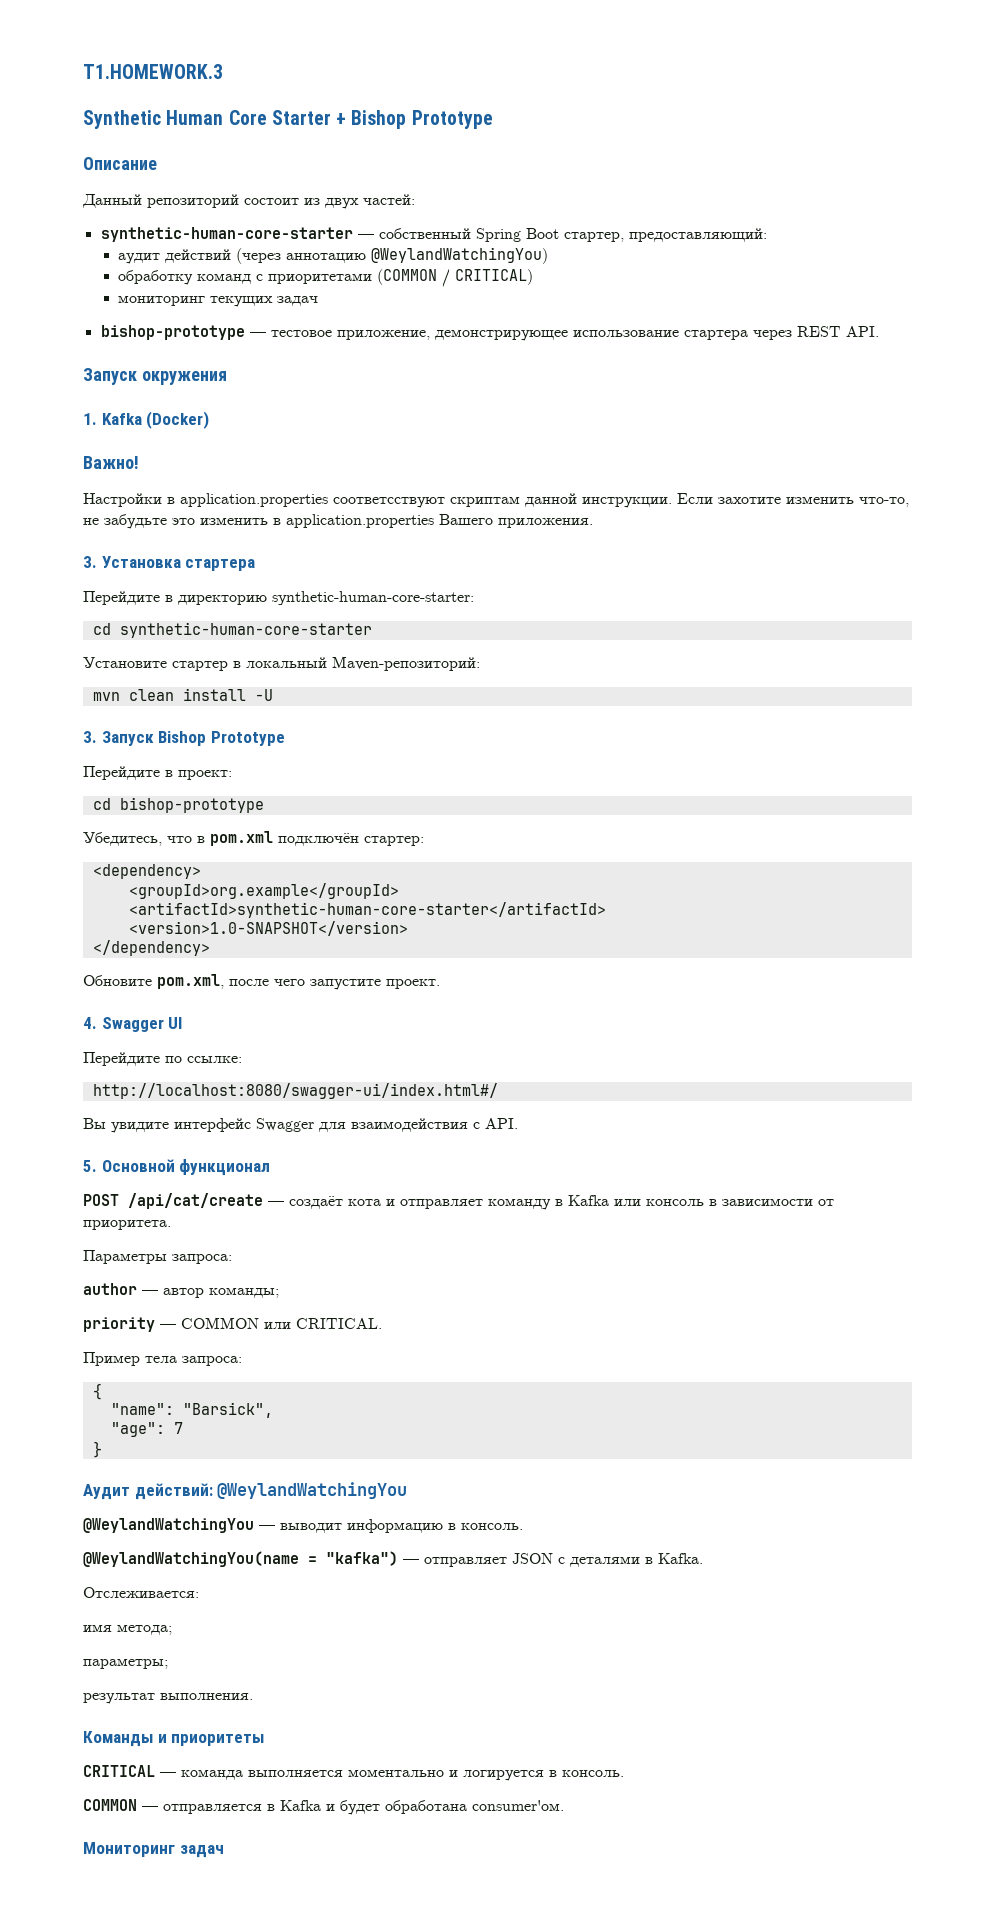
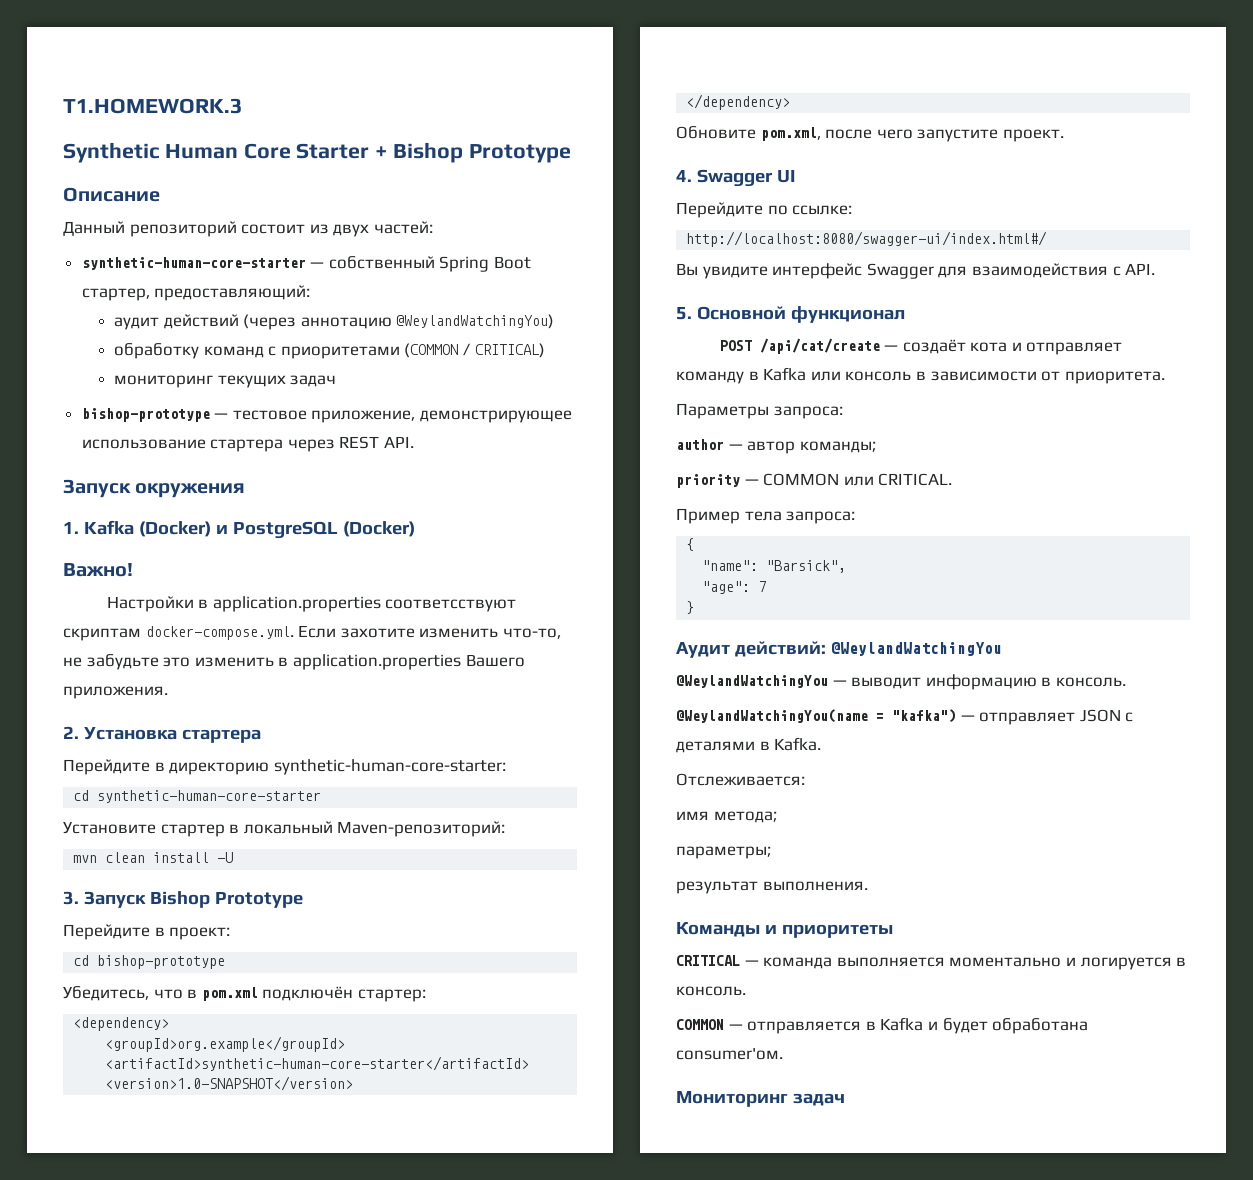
(210, 420) none -> [215,521,415,539] и PostgreSQL (Docker)
[525,493,672,508] данной инструкции. -> [145,626,294,640] docker-compose.yml.
[83,556,97,568] 3. -> [63,726,79,739] 2.

